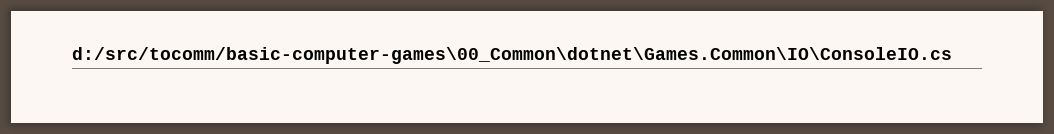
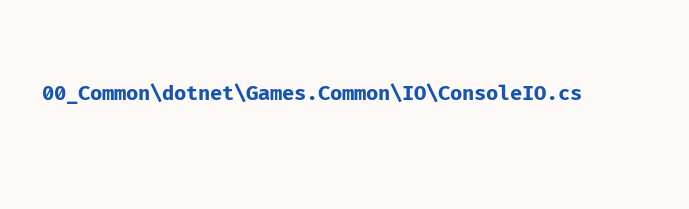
[72,47,952,64] d:/src/tocomm/basic-computer-games\00_Common\dotnet\Games.Common\IO\ConsoleIO.cs -> [42,83,582,104] 00_Common\dotnet\Games.Common\IO\ConsoleIO.cs

